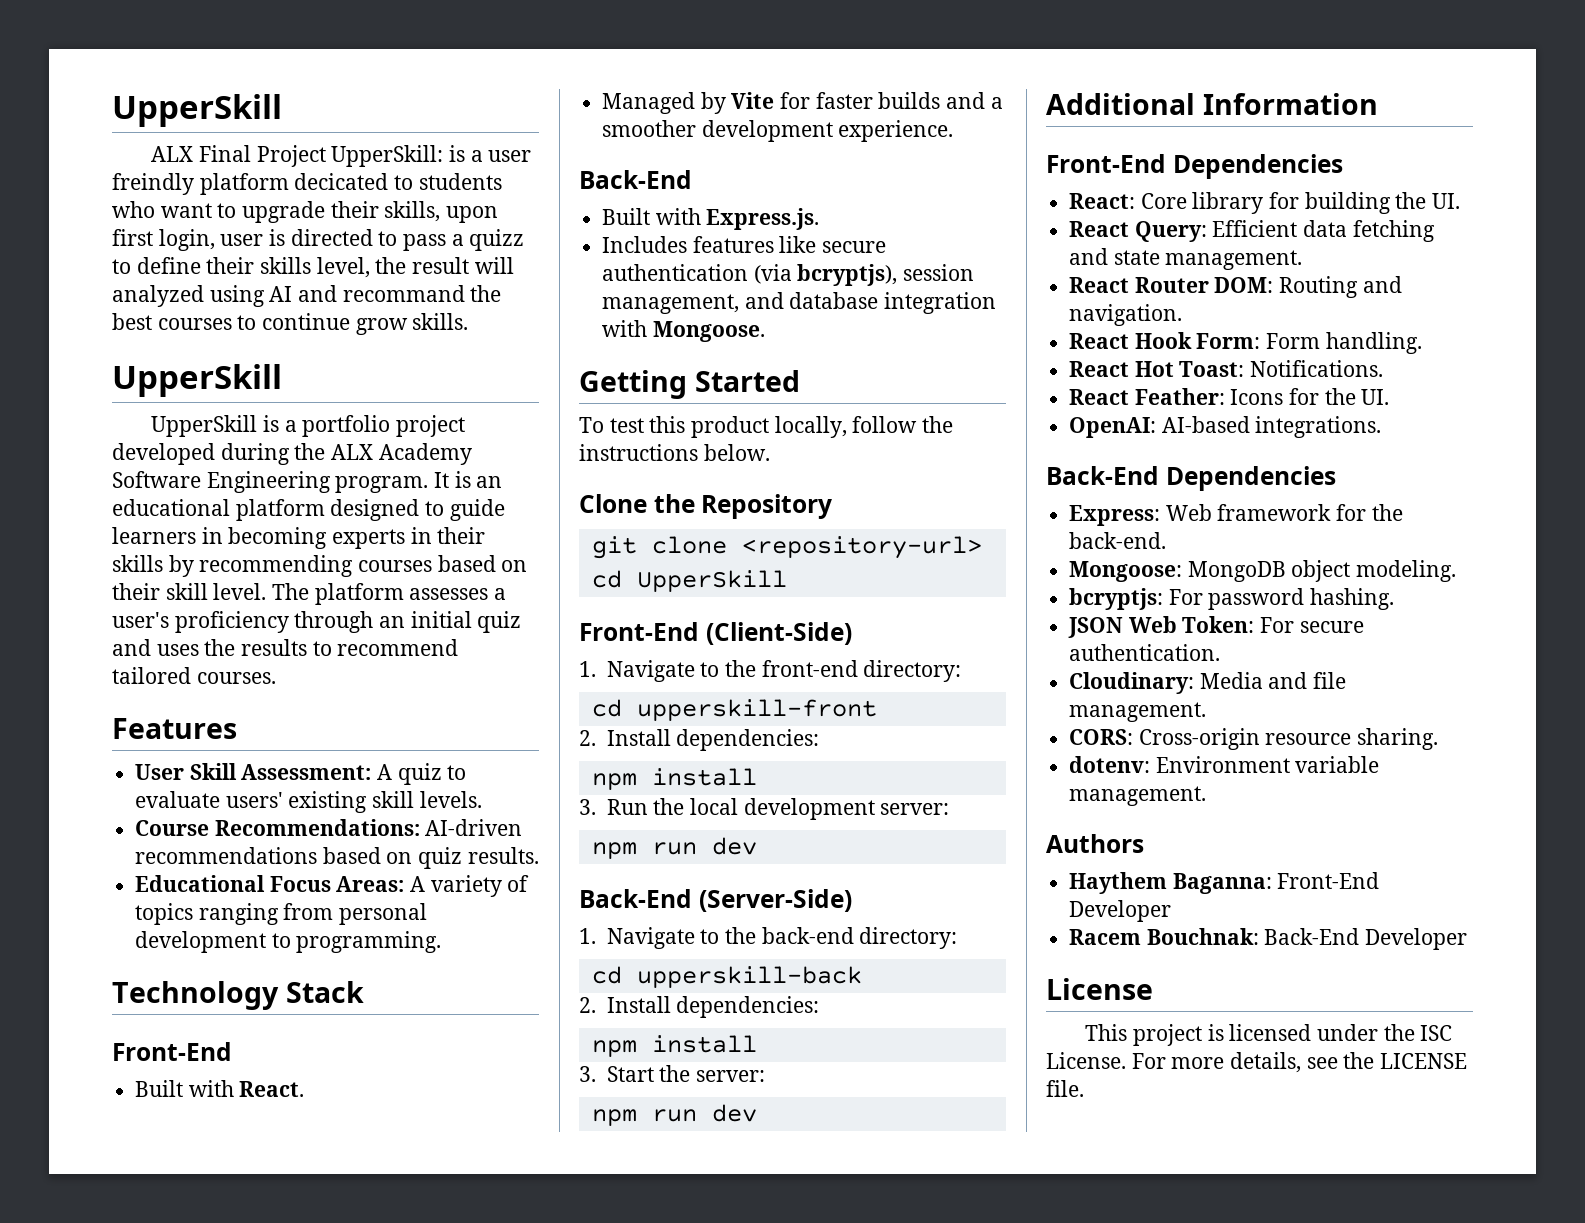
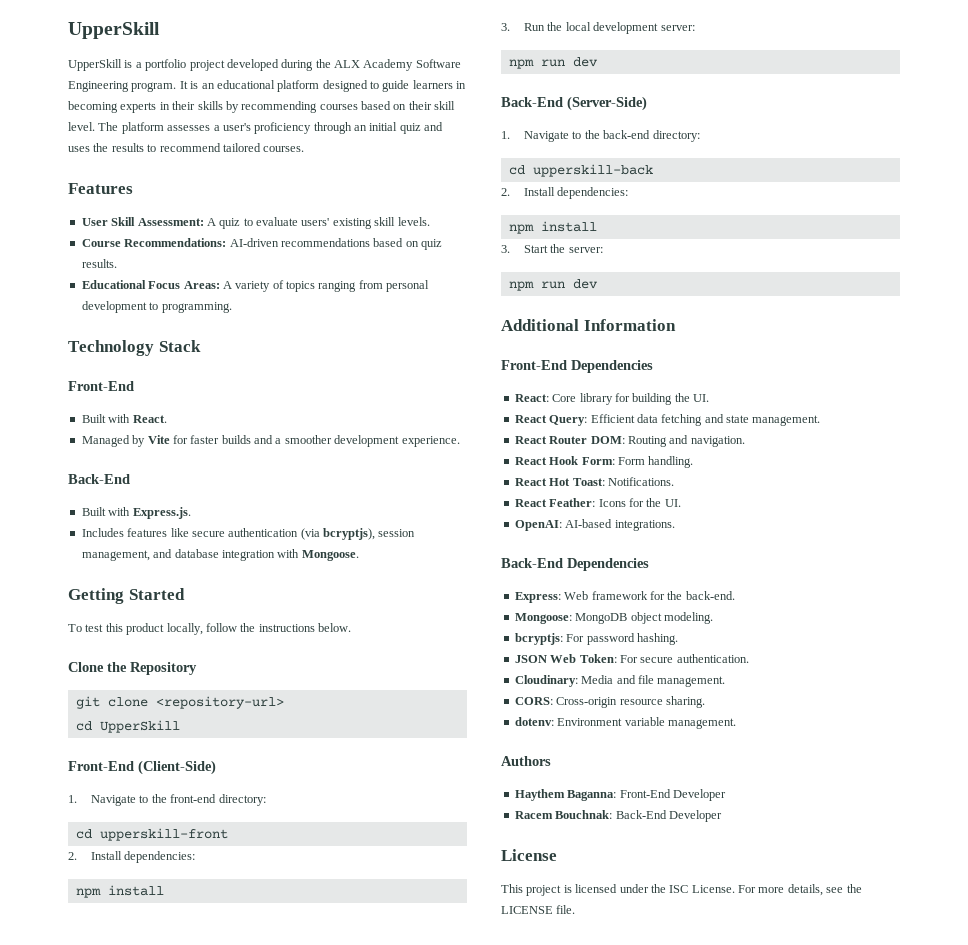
[112,94,282,127] [151,145,532,167] [112,173,502,195] [112,201,499,223] [112,229,525,251] [112,257,514,278] [112,285,502,307] [112,313,469,335] [112,364,282,397] UpperSkill // ALX Final Project UpperSkill: is a user freindly platform decicated to students who want to upgrade their skills, upon first login, user is directed to pass a quizz to define their skills level, the result will analyzed using AI and recommand the best courses to continue grow skills. // UpperSkill -> [68,22,160,39] UpperSkill

